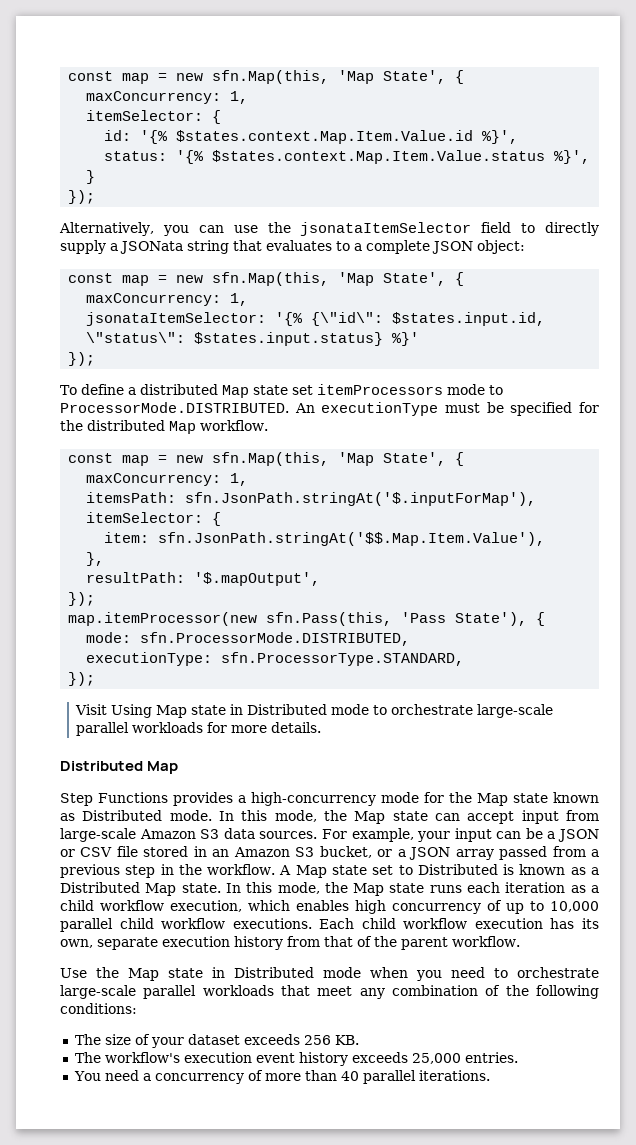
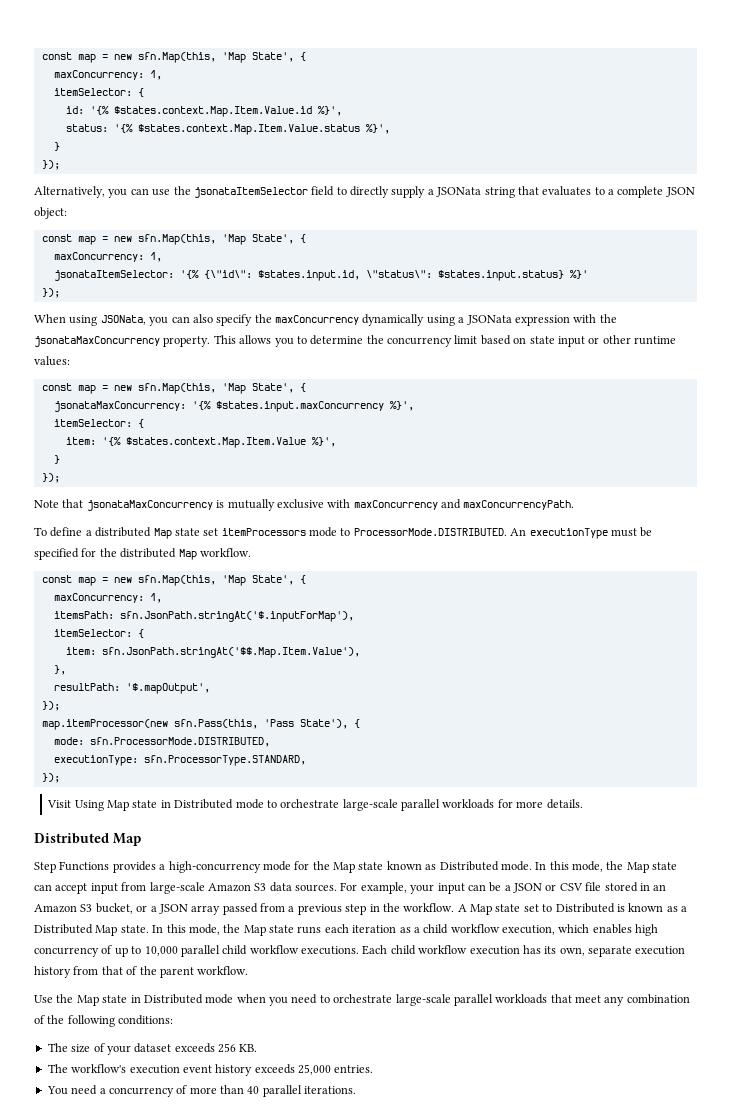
(96, 359) none -> [34,314,617,326] [34,335,676,347] [34,356,70,366] [41,383,306,394] [53,401,414,412] [53,419,144,428] [65,437,336,448] [53,455,60,464] [41,473,60,483] [34,499,575,511] // When using JSONata, you can also specify the maxConcurrency dynamically using a JSONata expression with the jsonataMaxConcurrency property. This allows you to determine the concurrency limit based on state input or other runtime values: // const map = new sfn.Map(this, 'Map State', { // jsonataMaxConcurrency: '{% $states.input.maxConcurrency %}', // itemSelector: { // item: '{% $states.context.Map.Item.Value %}', // } // }); // Note that jsonataMaxConcurrency is mutually exclusive with maxConcurrency and maxConcurrencyPath.

